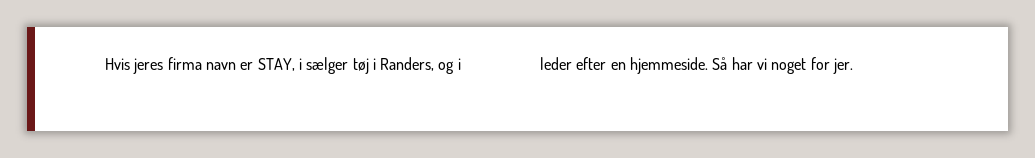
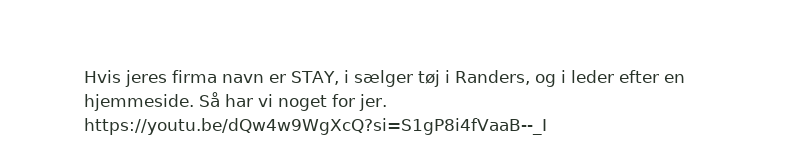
(853, 66) none -> [84,118,547,135] https://youtu.be/dQw4w9WgXcQ?si=S1gP8i4fVaaB--_I

